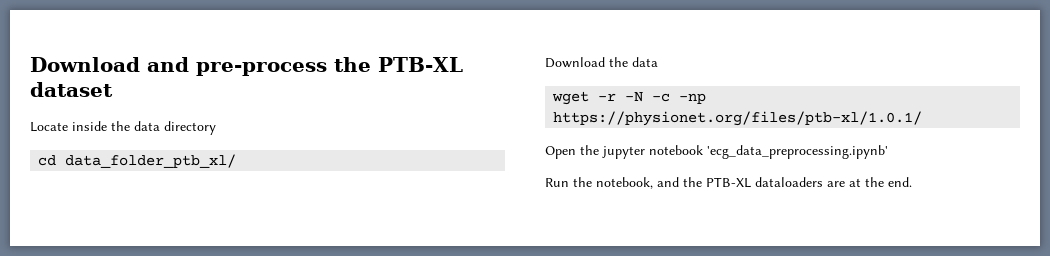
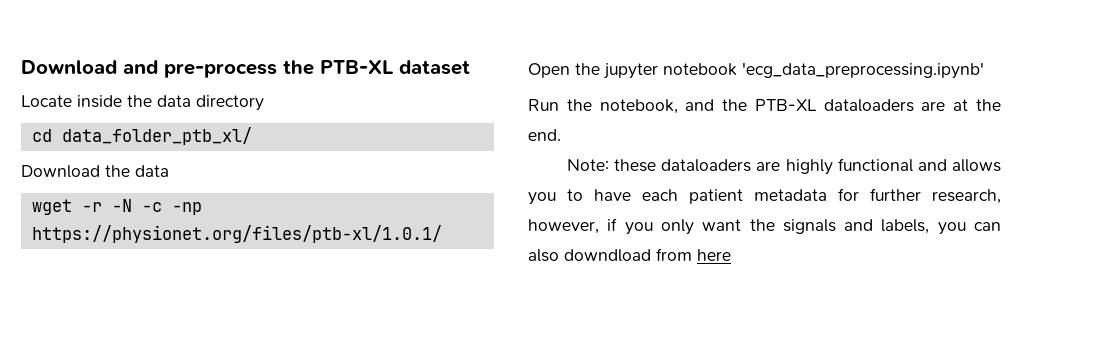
(912, 182) none -> [566,158,1001,175] [528,188,1001,205] [528,218,1002,235] [528,248,731,262] // Note: these dataloaders are highly functional and allows you to have each patient metadata for further research, however, if you only want the signals and labels, you can also downdload from here

